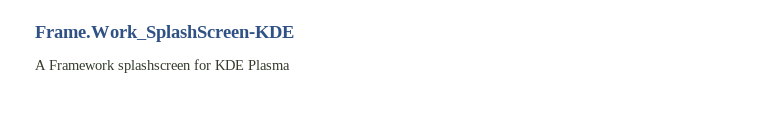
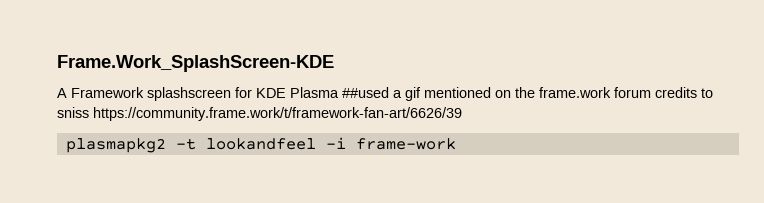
(290, 65) none -> [342,87,713,101] [57,107,462,121] [65,137,456,153] ##used a gif mentioned on the frame.work forum credits to sniss https://community.frame.work/t/framework-fan-art/6626/39 // plasmapkg2 -t lookandfeel -i frame-work

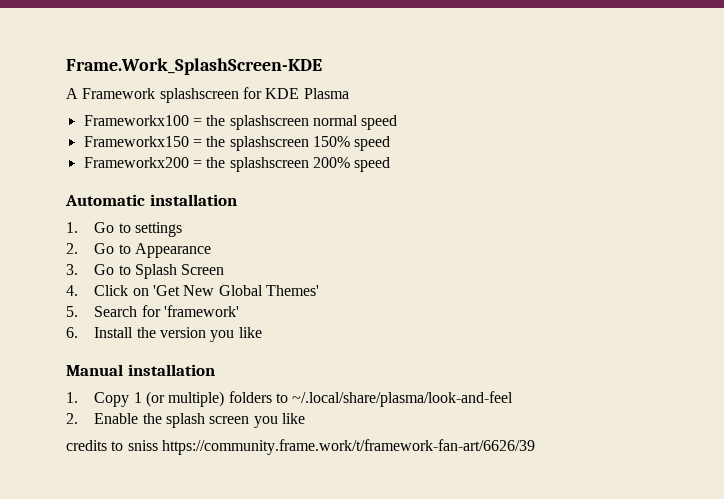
[342,87,651,101] ##used a gif mentioned on the frame.work forum -> [83,115,398,130] [83,136,391,151] [83,157,391,172] [65,194,237,206] [66,222,182,237] [66,243,211,258] [66,264,225,279] [66,285,319,296] [66,305,239,317] [66,327,262,342] [66,364,215,376] [66,391,514,407] [66,413,305,428] // Frameworkx100 = the splashscreen normal speed // Frameworkx150 = the splashscreen 150% speed // Frameworkx200 = the splashscreen 200% speed // Automatic installation // 1. Go to settings // 2. Go to Appearance // 3. Go to Splash Screen // 4. Click on 'Get New Global Themes' // 5. Search for 'framework' // 6. Install the version you like // Manual installation // 1. Copy 1 (or multiple) folders to ~/.local/share/plasma/look-and-feel // 2. Enable the splash screen you like //
[65,137,456,153] // plasmapkg2 -t lookandfeel -i frame-work -> (535, 447) none

